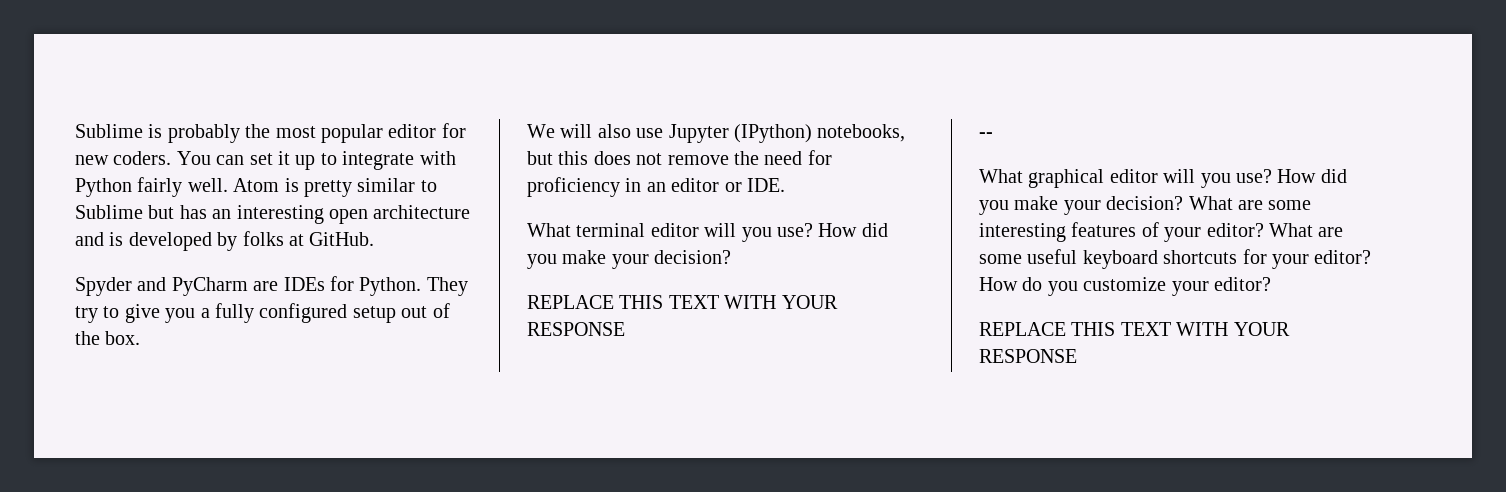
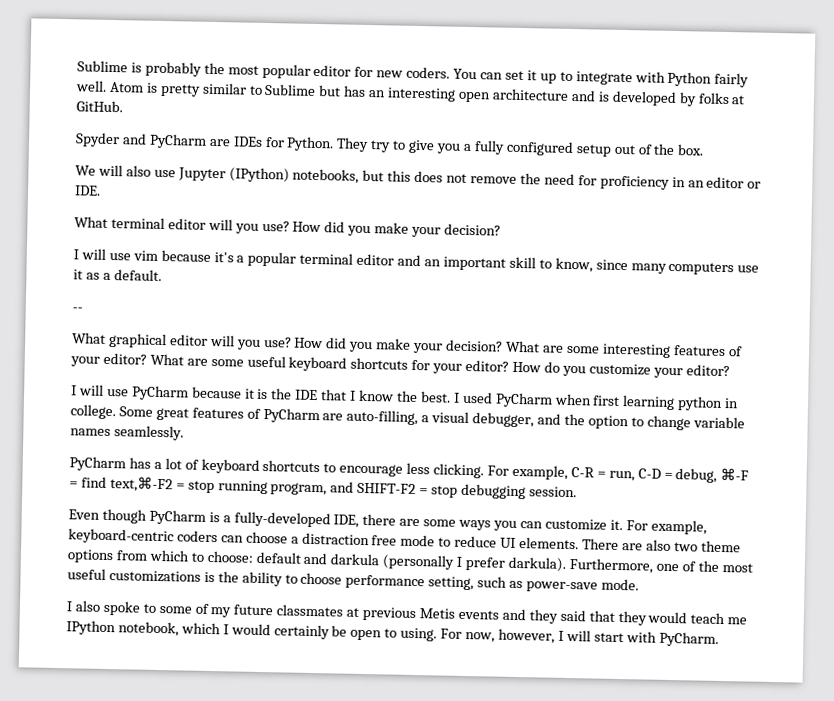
[527,295,838,309] [527,322,625,336] REPLACE THIS TEXT WITH YOUR RESPONSE -> [73,248,760,276] [73,269,162,281] I will use vim because it's a popular terminal editor and an important skill to know, since many computers use it as a default.
[979,322,1290,336] [979,349,1077,363] REPLACE THIS TEXT WITH YOUR RESPONSE -> [71,384,740,411] [70,404,745,431] [70,425,184,441] [69,456,750,483] [69,476,577,500] [68,508,707,535] [68,528,741,553] [67,549,753,574] [67,568,639,593] [66,600,748,626] [66,620,719,647] I will use PyCharm because it is the IDE that I know the best. I used PyCharm when first learning python in college. Some great features of PyCharm are auto-filling, a visual debugger, and the option to change variable names seamlessly. // PyCharm has a lot of keyboard shortcuts to encourage less clicking. For example, C-R = run, C-D = debug, ⌘-F = find text,⌘-F2 = stop running program, and SHIFT-F2 = stop debugging session. // Even though PyCharm is a fully-developed IDE, there are some ways you can customize it. For example, keyboard-centric coders can choose a distraction free mode to reduce UI elements. There are also two theme options from which to choose: default and darkula (personally I prefer darkula). Furthermore, one of the most useful customizations is the ability to choose performance setting, such as power-save mode. // I also spoke to some of my future classmates at previous Metis events and they said that they would teach me IPython notebook, which I would certainly be open to using. For now, however, I will start with PyCharm.

